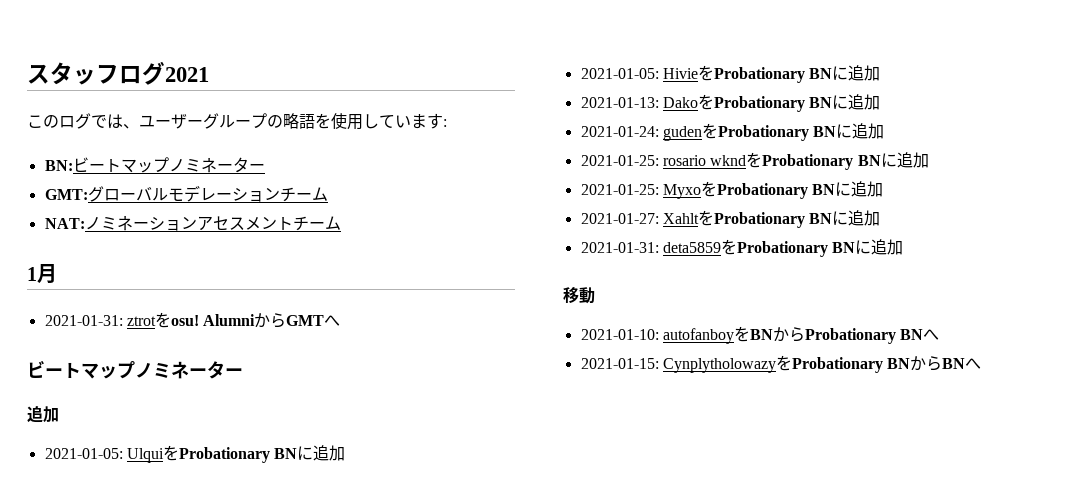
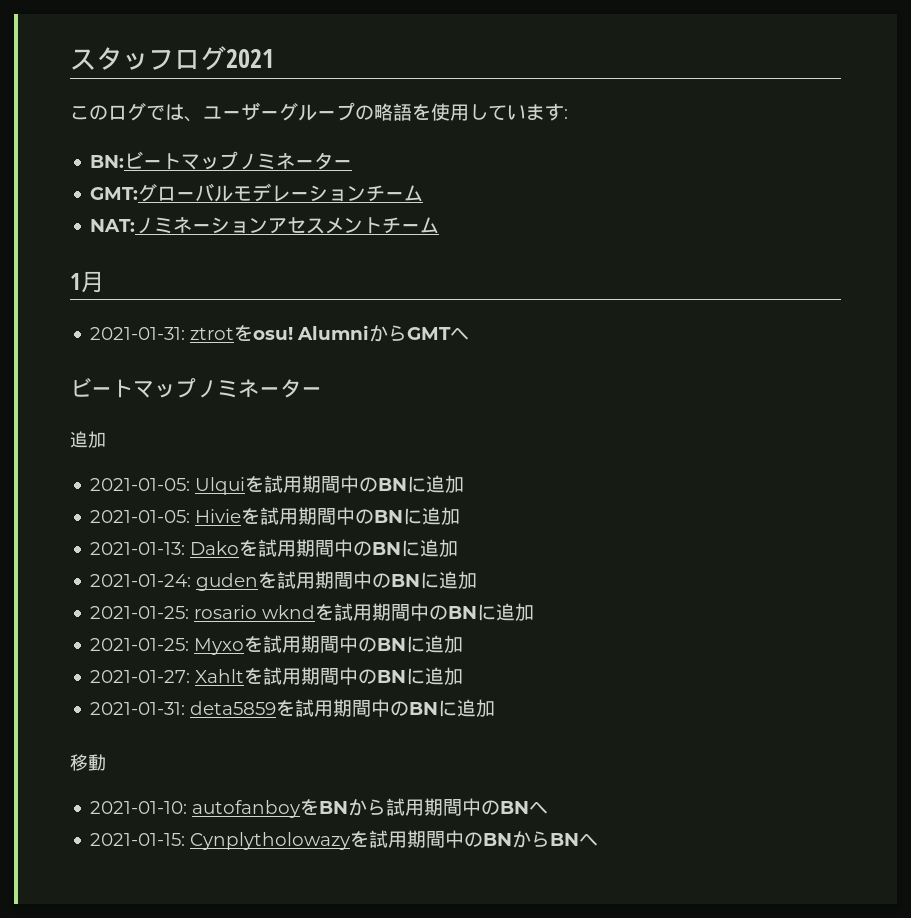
[178,447,270,463] Probationary -> [264,475,379,493] 試用期間中の
[713,67,805,83] Probationary -> [260,507,375,525] 試用期間中の
[713,96,805,112] Probationary -> [258,539,373,557] 試用期間中の
[717,125,809,141] Probationary -> [277,571,392,589] 試用期間中の
[762,154,854,170] Probationary -> [334,603,449,621] 試用期間中の
[716,183,808,199] Probationary -> [263,635,378,653] 試用期間中の
[713,212,805,228] Probationary -> [263,667,378,685] 試用期間中の
[736,241,828,257] Probationary -> [295,699,410,717] 試用期間中の
[804,328,896,344] Probationary -> [386,798,501,816] 試用期間中の
[791,357,883,373] Probationary -> [369,830,484,848] 試用期間中の

